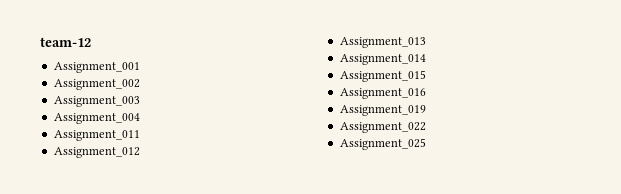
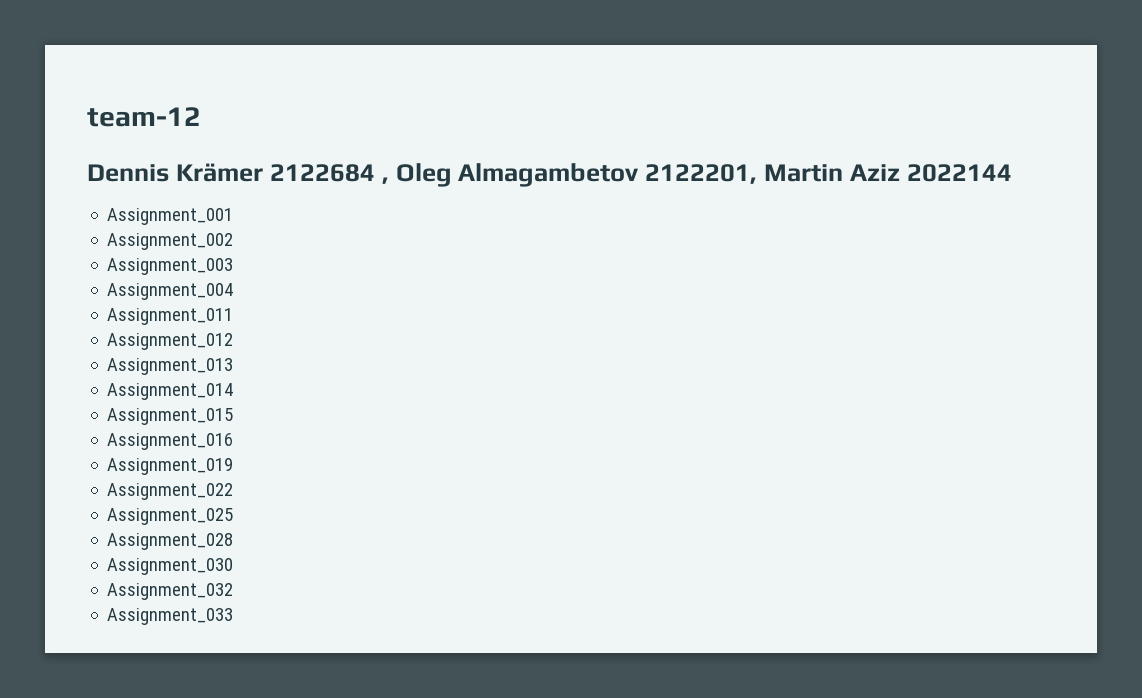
(91, 42) none -> [87,163,1012,187] // Dennis Krämer 2122684 , Oleg Almagambetov 2122201, Martin Aziz 2022144
(426, 144) none -> [107,533,234,550] [107,558,234,575] [107,583,234,600] [107,608,234,625] // Assignment_028 // Assignment_030 // Assignment_032 // Assignment_033

